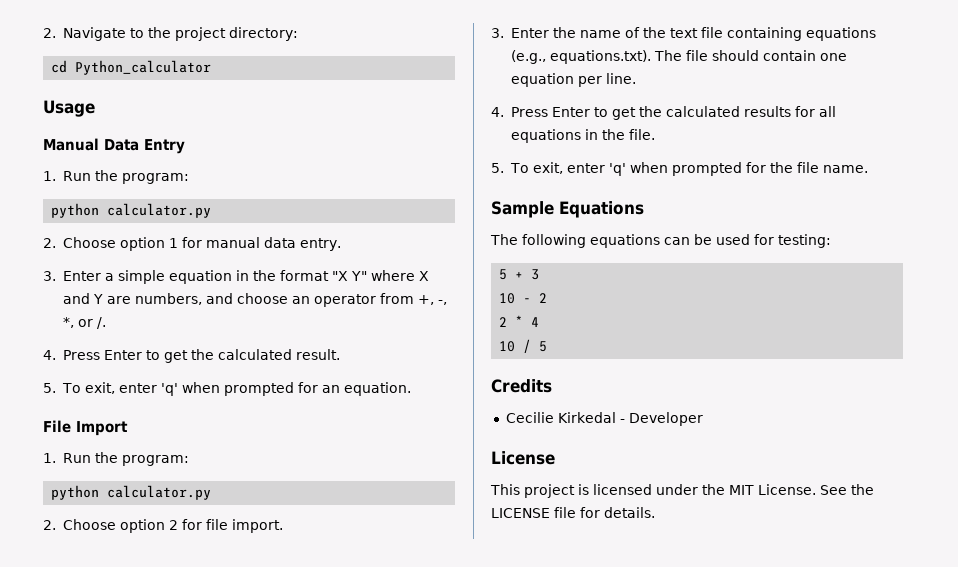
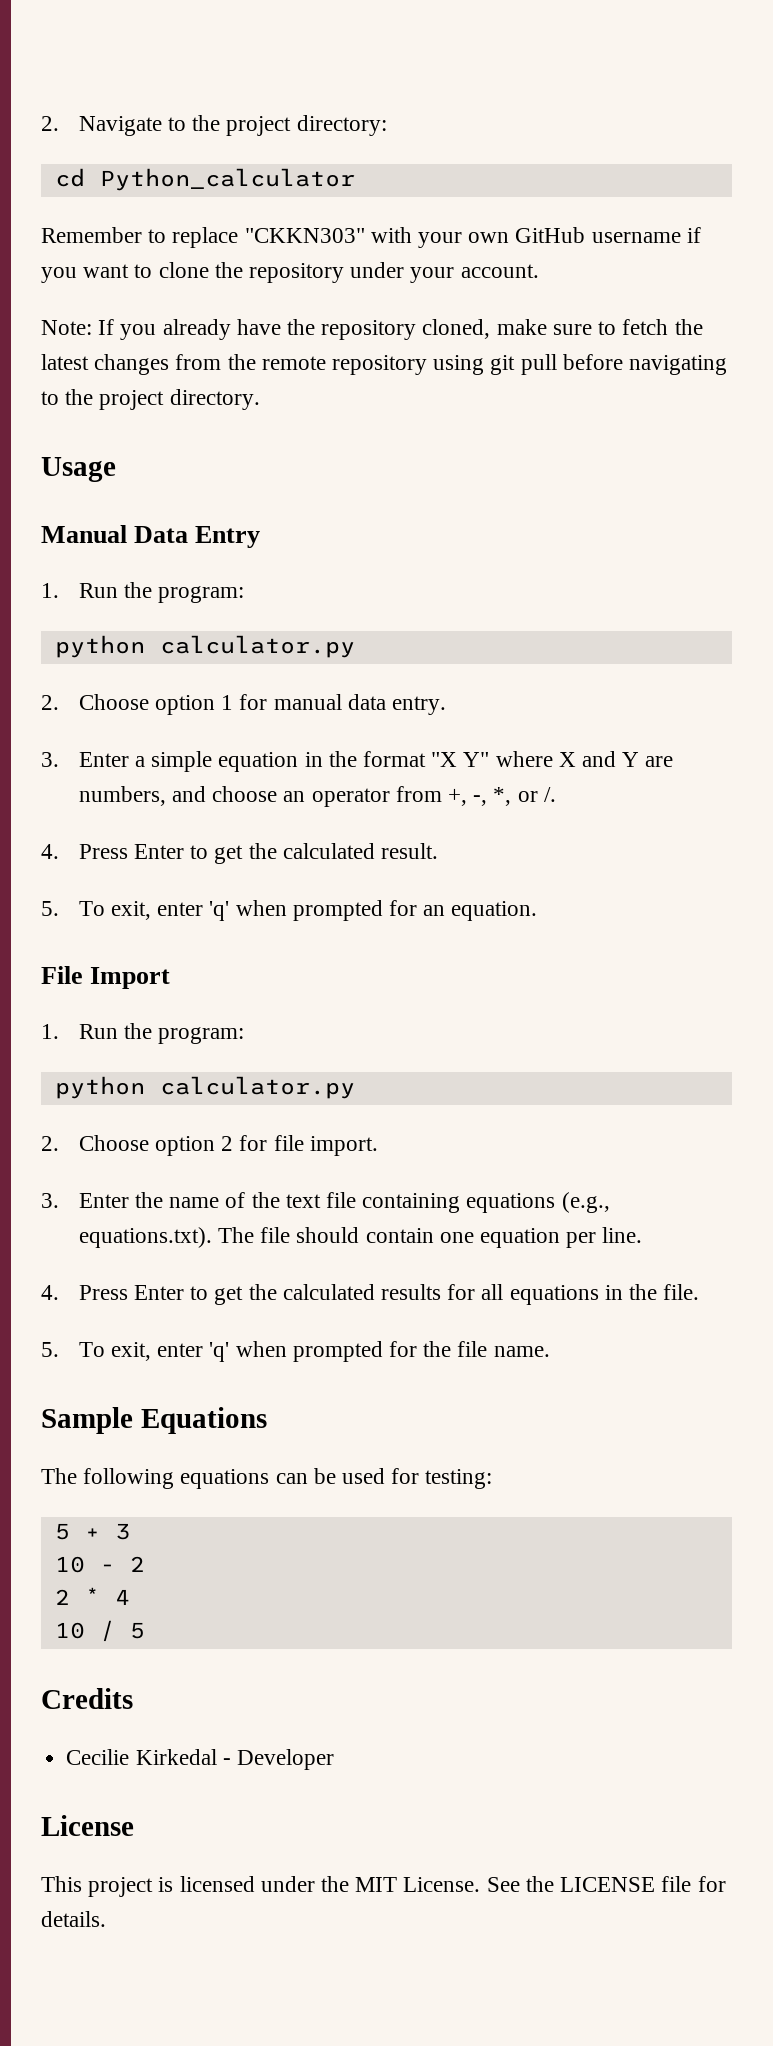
(212, 67) none -> [41,227,701,248] [41,262,539,283] [41,319,703,340] [41,354,728,375] [41,389,260,410] // Remember to replace "CKKN303" with your own GitHub username if you want to clone the repository under your account. // Note: If you already have the repository cloned, make sure to fetch the latest changes from the remote repository using git pull before navigating to the project directory.

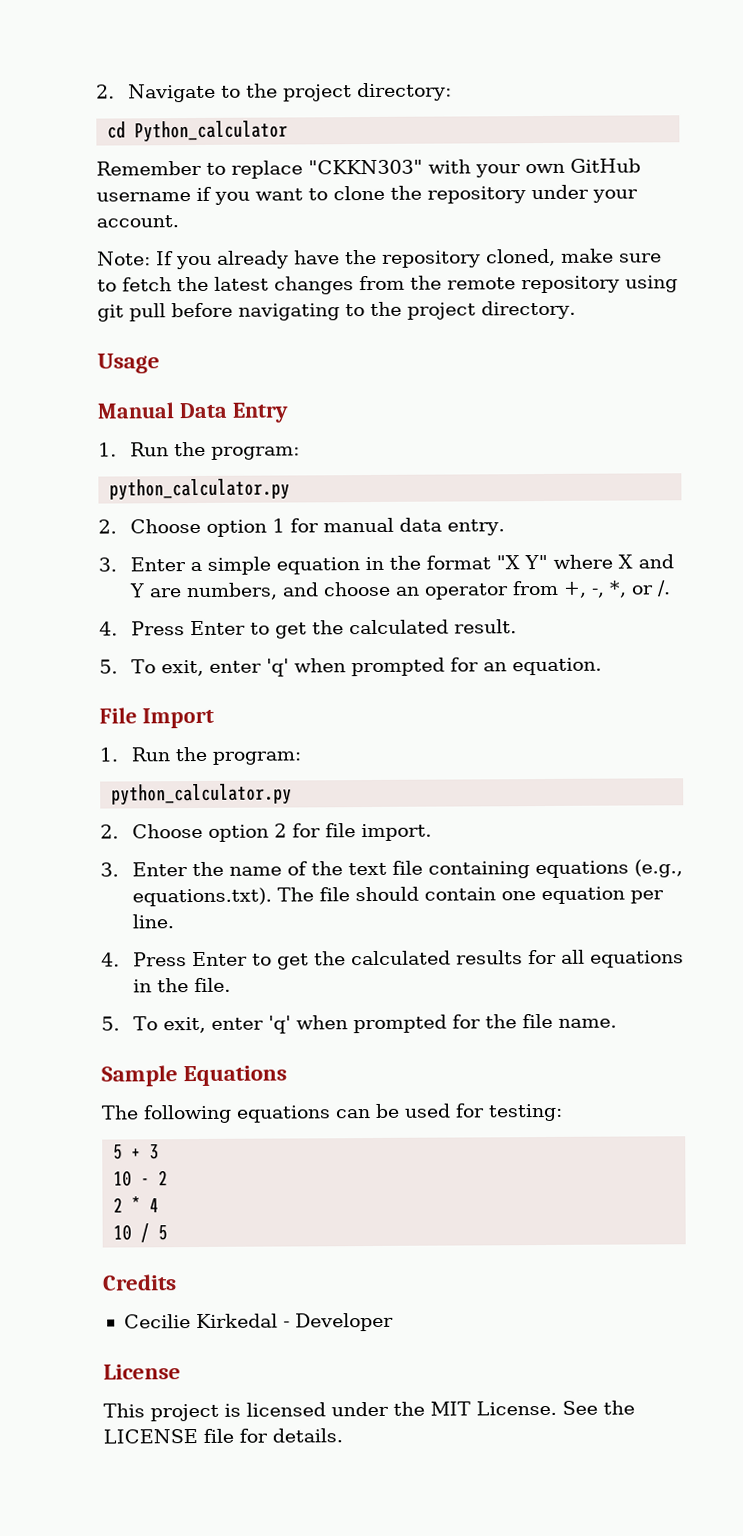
[54,635,355,658] python calculator.py -> [109,478,291,501] python_calculator.py
[54,1076,355,1099] python calculator.py -> [111,783,293,806] python_calculator.py

